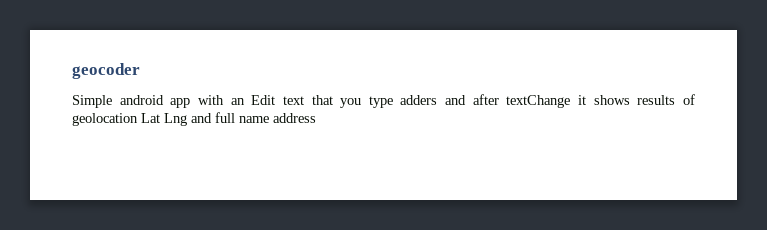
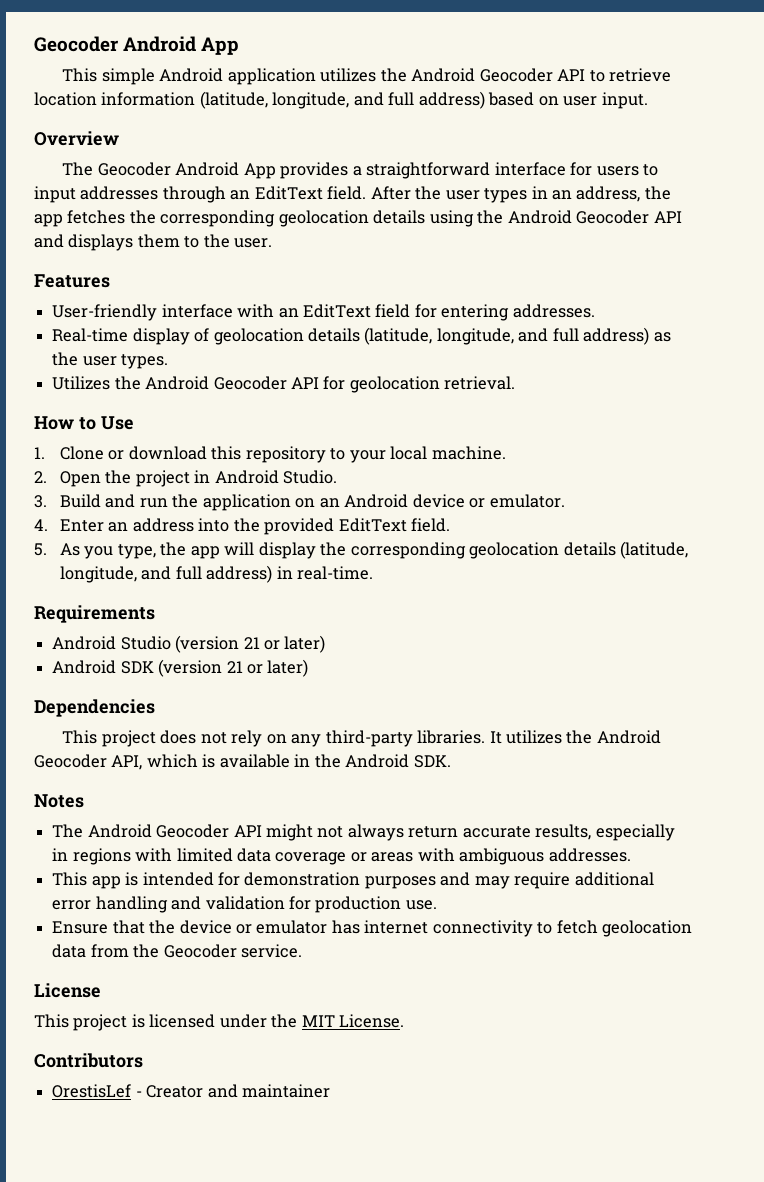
[72,63,140,79] [72,94,695,108] [72,112,316,126] geocoder // Simple android app with an Edit text that you type adders and after textChange it shows results of geolocation Lat Lng and full name address -> [34,36,240,55] [62,68,671,85] [34,91,648,109] [34,131,119,146] [62,162,658,179] [34,186,671,203] [34,210,682,227] [34,234,273,251] [34,274,110,288] [52,304,595,321] [52,327,671,345] [52,352,169,369] [52,376,516,393] [34,416,134,430] [34,446,506,463] [34,470,338,487] [34,494,565,511] [34,518,451,535] [34,541,688,559] [59,565,374,583] [34,605,155,623] [52,635,326,653] [52,659,309,677] [34,699,155,717] [62,730,661,747] [34,754,451,770] [34,794,84,808] [52,824,675,841] [52,848,631,865] [52,872,654,889] [52,896,437,913] [52,920,693,937] [52,944,302,958] [34,983,101,998] [34,1014,405,1031] [34,1053,143,1068] [52,1084,330,1098] Geocoder Android App // This simple Android application utilizes the Android Geocoder API to retrieve location information (latitude, longitude, and full address) based on user input. // Overview // The Geocoder Android App provides a straightforward interface for users to input addresses through an EditText field. After the user types in an address, the app fetches the corresponding geolocation details using the Android Geocoder API and displays them to the user. // Features // User-friendly interface with an EditText field for entering addresses. // Real-time display of geolocation details (latitude, longitude, and full address) as the user types. // Utilizes the Android Geocoder API for geolocation retrieval. // How to Use // 1. Clone or download this repository to your local machine. // 2. Open the project in Android Studio. // 3. Build and run the application on an Android device or emulator. // 4. Enter an address into the provided EditText field. // 5. As you type, the app will display the corresponding geolocation details (latitude, longitude, and full address) in real-time. // Requirements // Android Studio (version 21 or later) // Android SDK (version 21 or later) // Dependencies // This project does not rely on any third-party libraries. It utilizes the Android Geocoder API, which is available in the Android SDK. // Notes // The Android Geocoder API might not always return accurate results, especially in regions with limited data coverage or areas with ambiguous addresses. // This app is intended for demonstration purposes and may require additional error handling and validation for production use. // Ensure that the device or emulator has internet connectivity to fetch geolocation data from the Geocoder service. // License // This project is licensed under the MIT License. // Contributors // OrestisLef - Creator and maintainer

